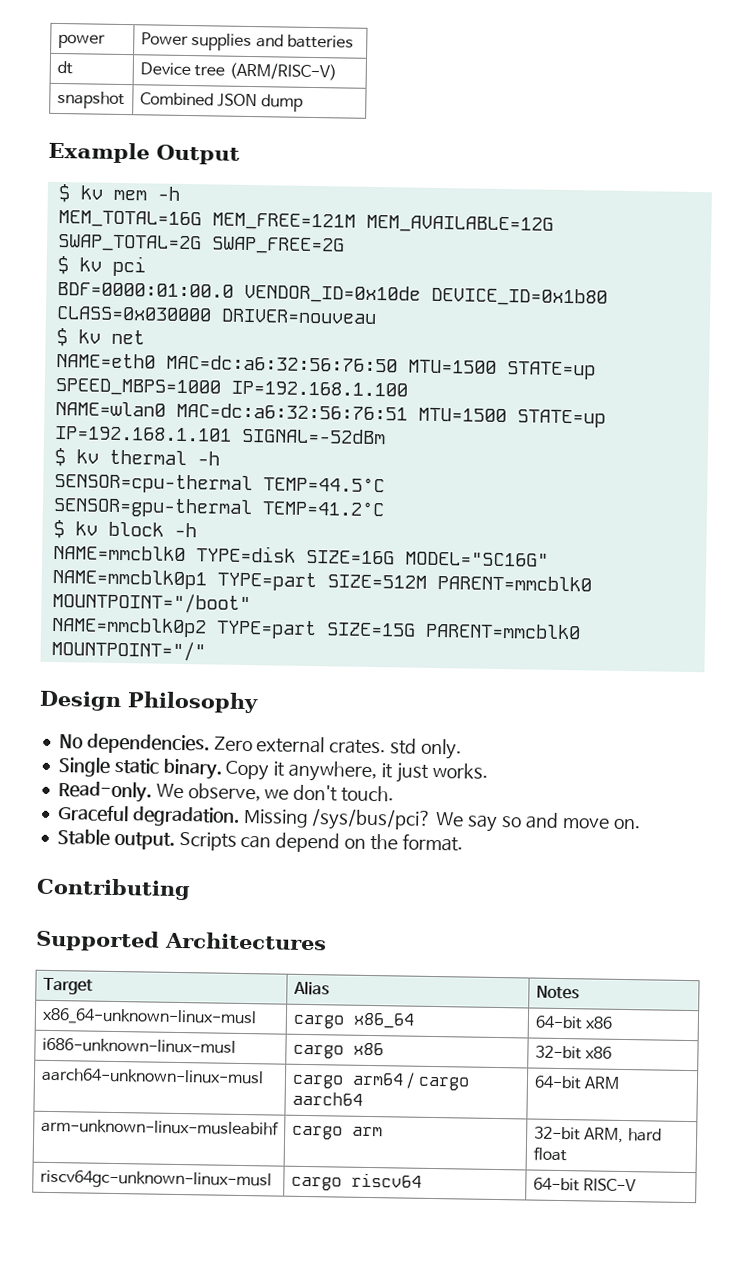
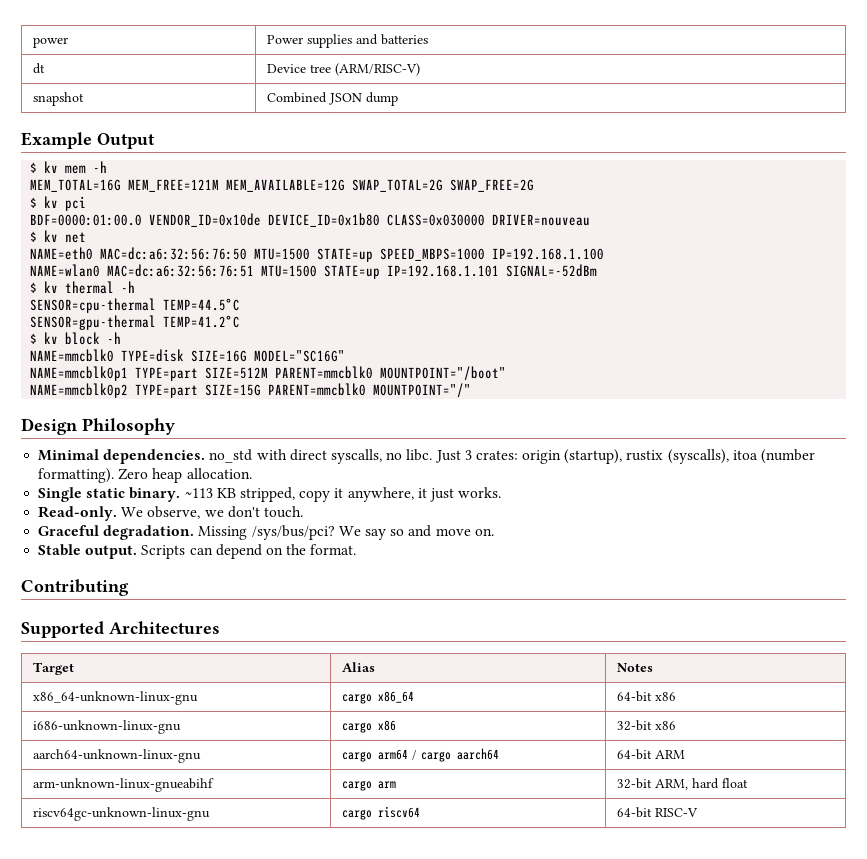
[58,733,462,760] No dependencies. Zero external crates. std only. -> [38,449,816,464] [38,468,252,483] Minimal dependencies. no_std with direct syscalls, no libc. Just 3 crates: origin (startup), rustix (syscalls), itoa (number formatting). Zero heap allocation.
[225,760,270,781] Copy -> [184,487,331,502] ~113 KB stripped, copy
[41,1007,257,1027] x86_64-unknown-linux-musl -> [33,691,199,705] x86_64-unknown-linux-gnu
[41,1037,236,1054] i686-unknown-linux-musl -> [33,720,182,734] i686-unknown-linux-gnu
[40,1067,264,1085] aarch64-unknown-linux-musl -> [33,749,202,763] aarch64-unknown-linux-gnu
[40,1117,279,1136] arm-unknown-linux-musleabihf -> [33,778,215,792] arm-unknown-linux-gnueabihf
[39,1169,272,1191] riscv64gc-unknown-linux-musl -> [33,807,211,821] riscv64gc-unknown-linux-gnu

